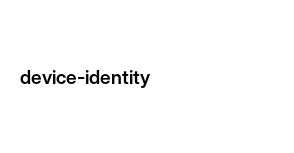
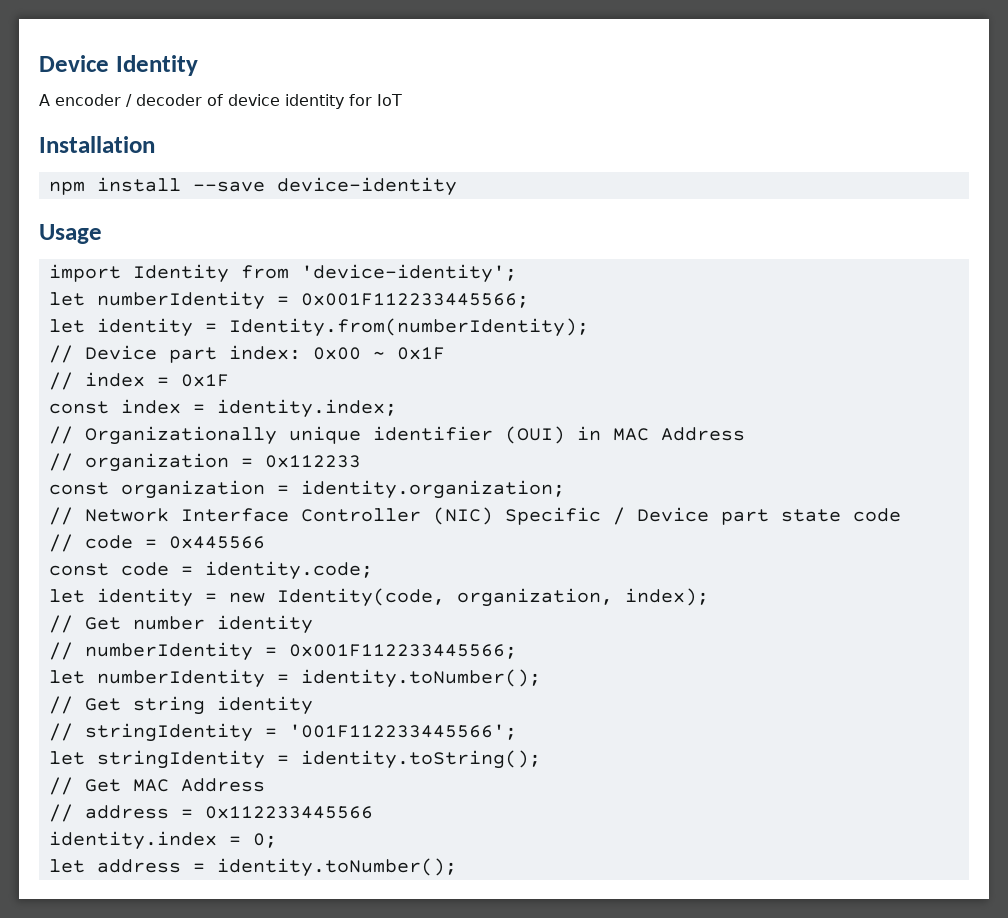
[20,70,151,88] device-identity -> [39,55,198,76] [39,94,402,109] [39,136,155,153] [48,177,457,196] [39,224,102,244] [48,264,517,283] [48,291,529,310] [48,318,589,337] [48,345,445,363] [48,372,229,390] [48,399,397,418] [48,426,745,445] [48,453,361,472] [48,480,565,499] [48,507,901,525] [48,534,265,552] [48,561,373,580] [48,588,709,607] [48,615,313,634] [48,642,517,661] [48,669,541,688] [48,696,313,715] [48,723,517,742] [48,750,541,769] [48,777,265,795] [48,804,373,822] [48,831,277,850] [48,858,457,877] Device Identity // A encoder / decoder of device identity for IoT // Installation // npm install --save device-identity // Usage // import Identity from 'device-identity'; // let numberIdentity = 0x001F112233445566; // let identity = Identity.from(numberIdentity); // // Device part index: 0x00 ~ 0x1F // // index = 0x1F // const index = identity.index; // // Organizationally unique identifier (OUI) in MAC Address // // organization = 0x112233 // const organization = identity.organization; // // Network Interface Controller (NIC) Specific / Device part state code // // code = 0x445566 // const code = identity.code; // let identity = new Identity(code, organization, index); // // Get number identity // // numberIdentity = 0x001F112233445566; // let numberIdentity = identity.toNumber(); // // Get string identity // // stringIdentity = '001F112233445566'; // let stringIdentity = identity.toString(); // // Get MAC Address // // address = 0x112233445566 // identity.index = 0; // let address = identity.toNumber();

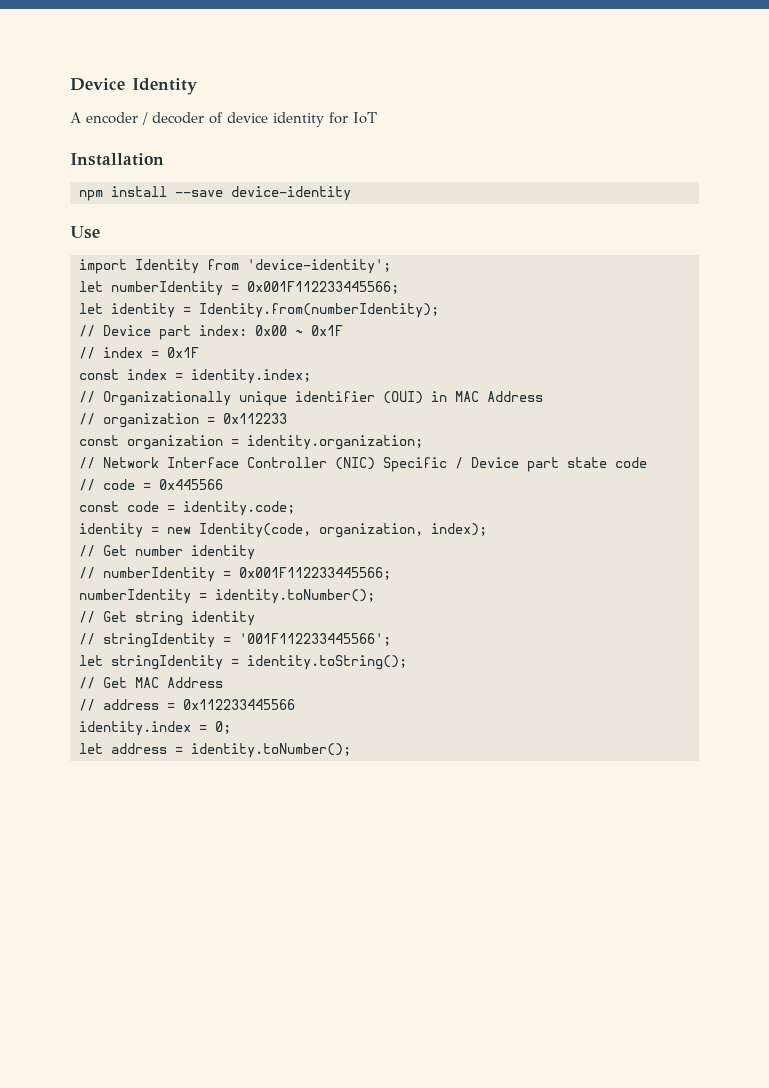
[39,224,102,244] Usage -> [70,226,100,239] Use
[48,589,85,603] let -> (295, 508) none
[48,670,85,684] let -> (391, 573) none

